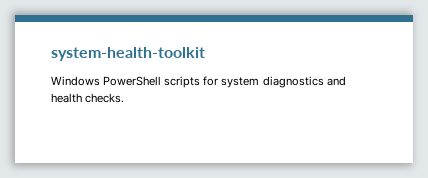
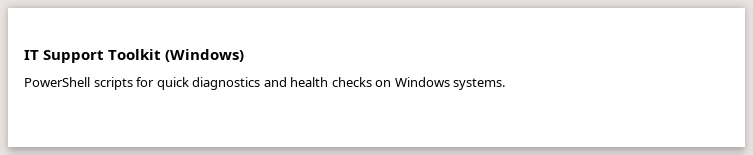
[51,47,205,61] [51,76,100,86] system-health-toolkit // Windows -> [24,49,245,63] IT Support Toolkit (Windows) //
[221,77,260,88] system -> [156,77,189,90] quick
[85,93,125,103] checks. -> [331,77,506,90] checks on Windows systems.

